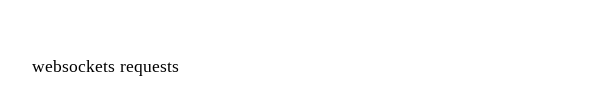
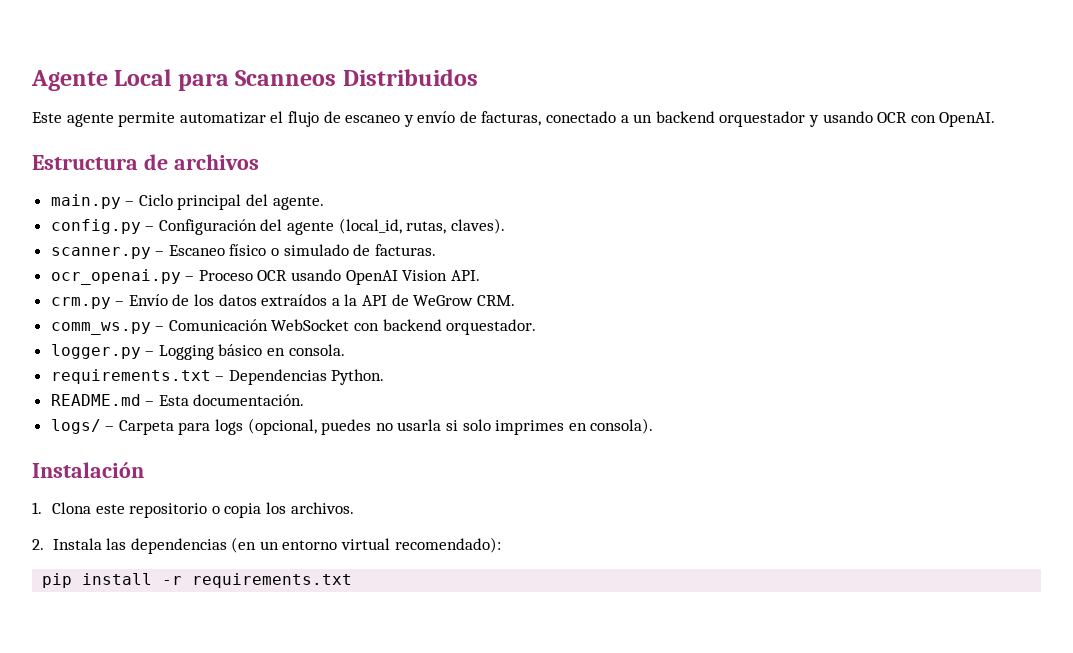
[32,60,179,76] websockets requests -> [31,69,478,91] [32,111,996,127] [32,154,259,170] [50,194,324,210] [50,218,505,235] [50,244,436,259] [50,269,480,285] [50,294,515,309] [50,319,537,335] [50,344,345,360] [50,369,385,385] [50,394,305,406] [50,418,654,435] [32,462,144,478] [32,502,354,518] [32,537,501,554] [42,573,353,588] Agente Local para Scanneos Distribuidos // Este agente permite automatizar el flujo de escaneo y envío de facturas, conectado a un backend orquestador y usando OCR con OpenAI. // Estructura de archivos // main.py – Ciclo principal del agente. // config.py – Configuración del agente (local_id, rutas, claves). // scanner.py – Escaneo físico o simulado de facturas. // ocr_openai.py – Proceso OCR usando OpenAI Vision API. // crm.py – Envío de los datos extraídos a la API de WeGrow CRM. // comm_ws.py – Comunicación WebSocket con backend orquestador. // logger.py – Logging básico en consola. // requirements.txt – Dependencias Python. // README.md – Esta documentación. // logs/ – Carpeta para logs (opcional, puedes no usarla si solo imprimes en consola). // Instalación // 1. Clona este repositorio o copia los archivos. // 2. Instala las dependencias (en un entorno virtual recomendado): // pip install -r requirements.txt

